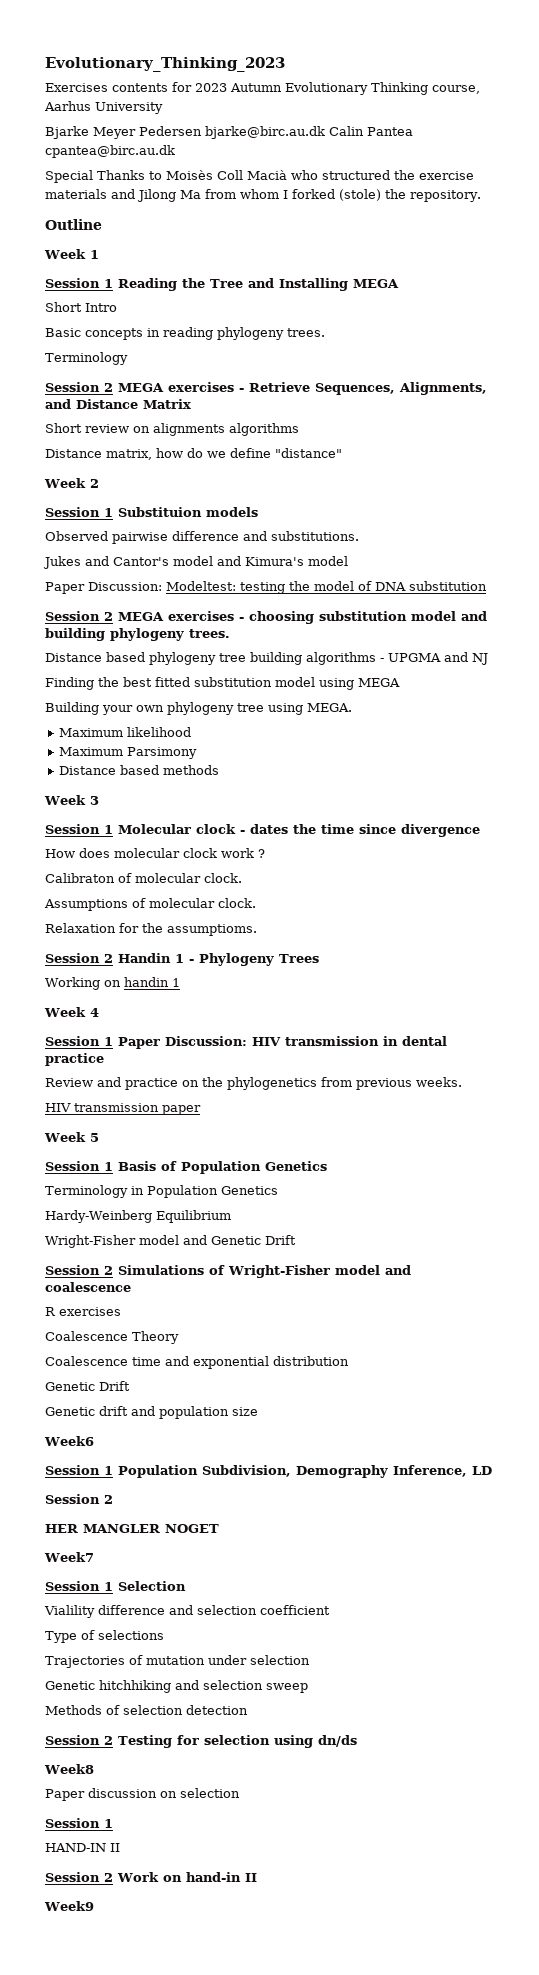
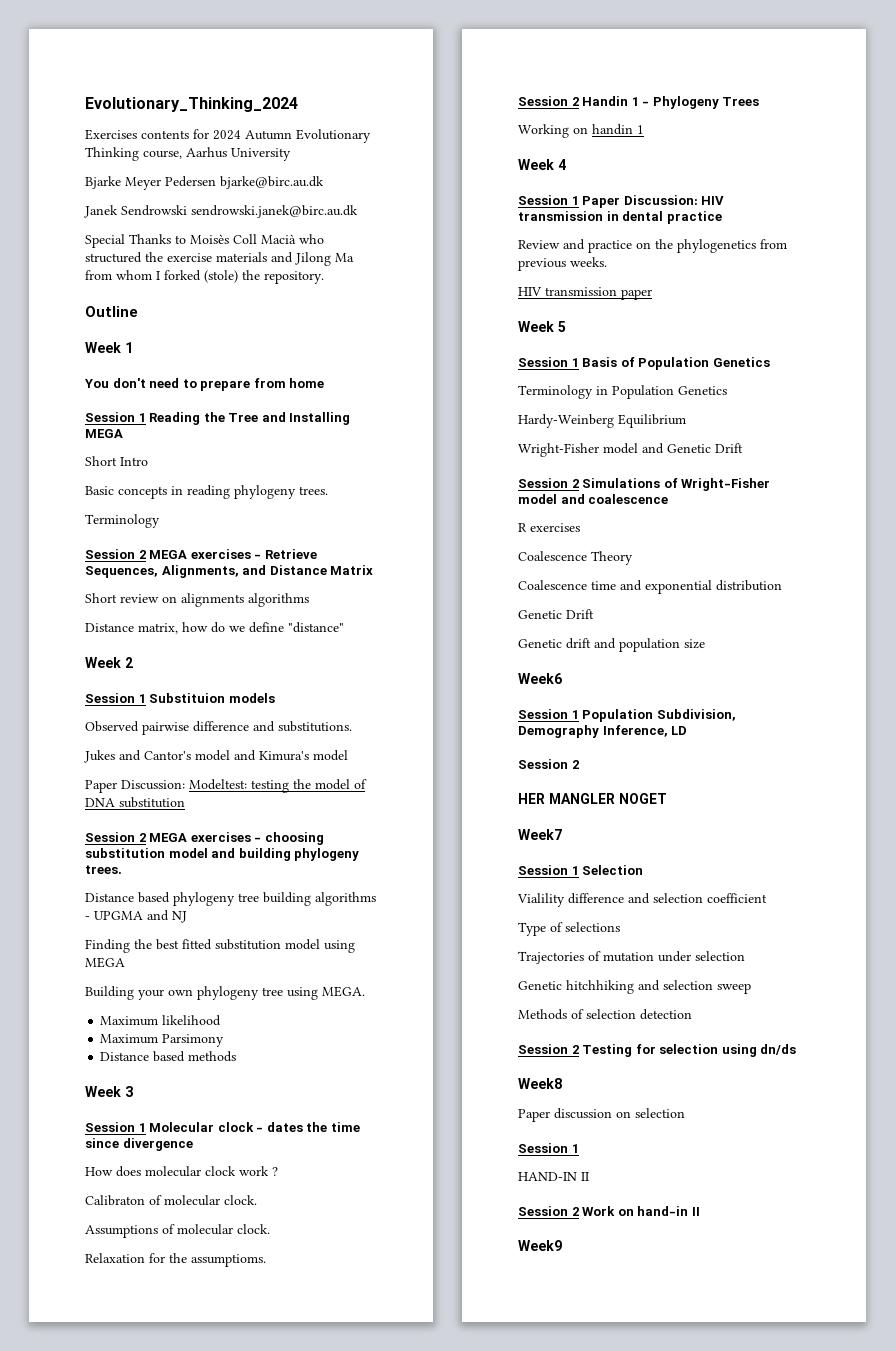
[45,57,285,72] Evolutionary_Thinking_2023 -> [85,97,298,112] Evolutionary_Thinking_2024
[195,83,227,92] 2023 -> [213,130,241,140] 2024
[329,126,413,136] [45,145,175,158] Calin Pantea cpantea@birc.au.dk -> [84,205,358,218] // Janek Sendrowski sendrowski.janek@birc.au.dk
(99, 254) none -> [84,378,325,391] // You don't need to prepare from home

